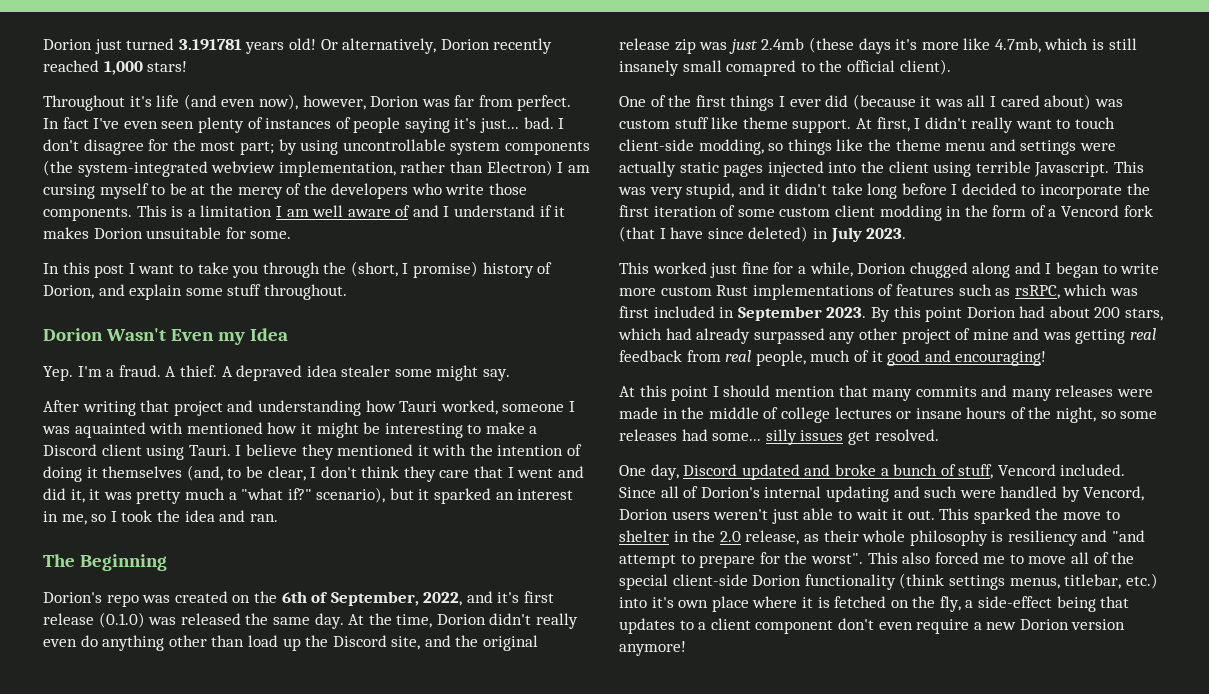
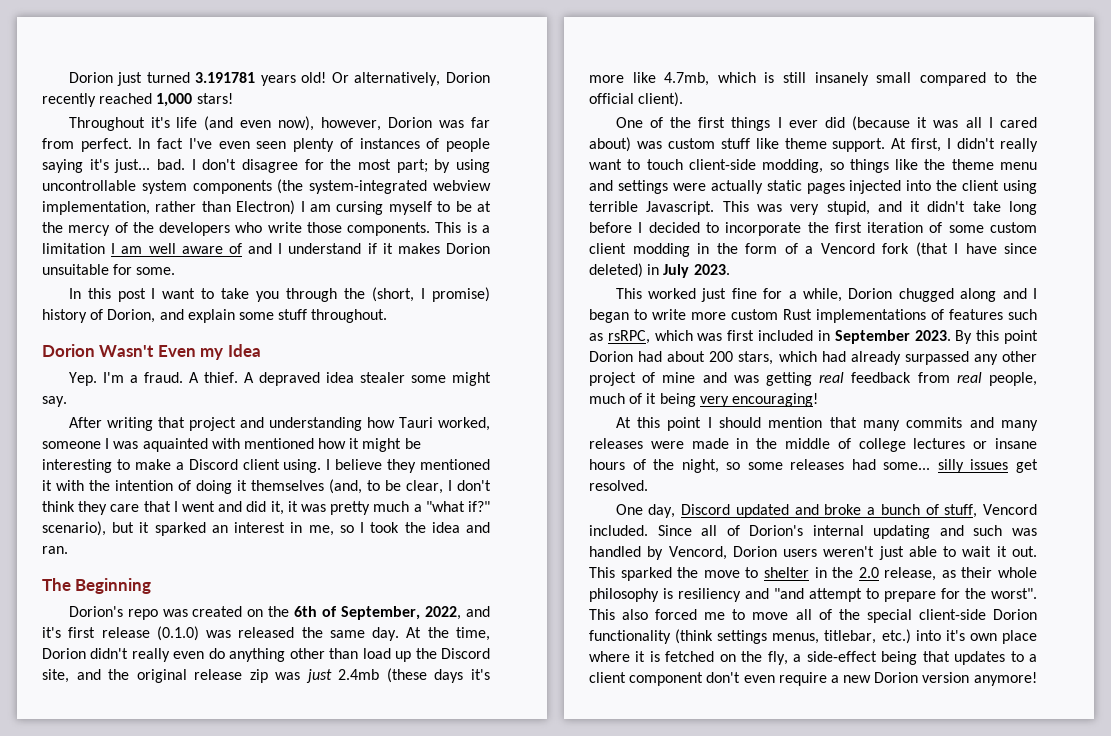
[146,445,231,460] using Tauri. -> [283,459,322,473] using.
[726,60,797,76] comapred -> [919,72,986,86] compared
[887,350,951,366] good and -> [659,393,729,407] being very
[959,490,996,498] were -> [1011,528,1037,536] was

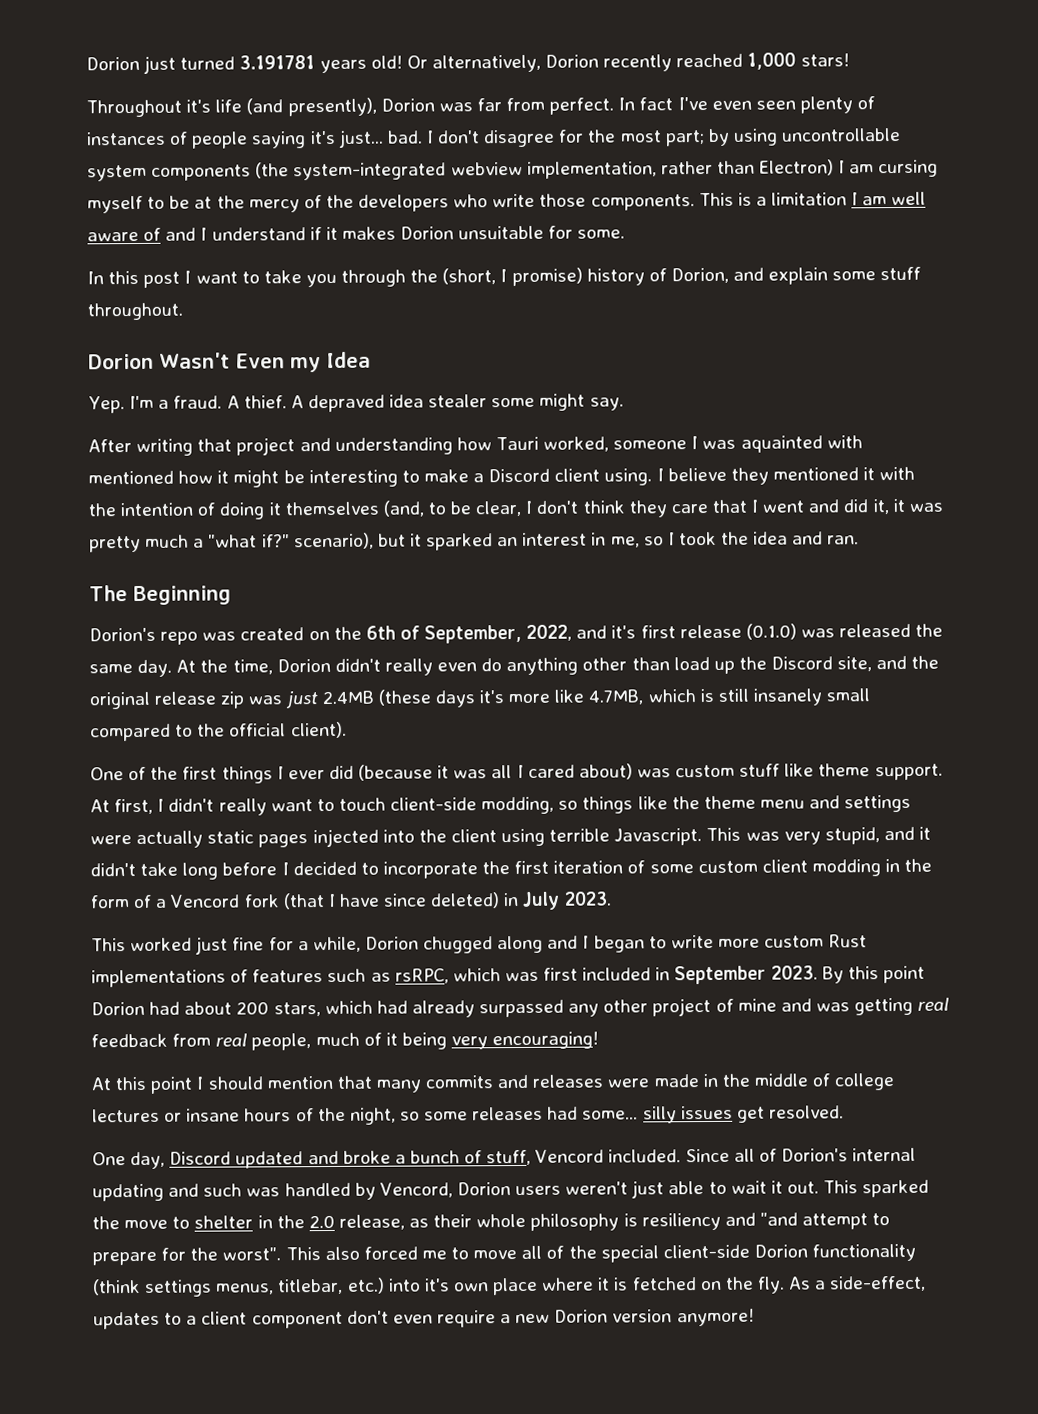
[240,116,382,131] even now), however, -> [287,97,377,117] presently),
[338,669,380,680] 2.4mb -> [321,690,374,705] 2.4MB
[664,72,710,86] 4.7mb, -> [588,689,644,705] 4.7MB,
[1001,420,1038,431] many -> (529, 1081) none
[767,651,950,665] fly, a side-effect being that -> [756,1275,927,1294] fly. As a side-effect,

